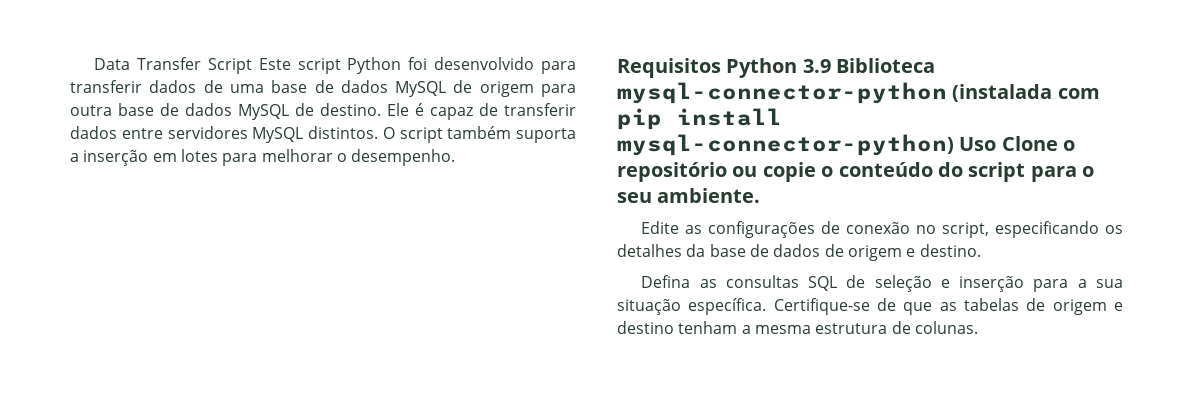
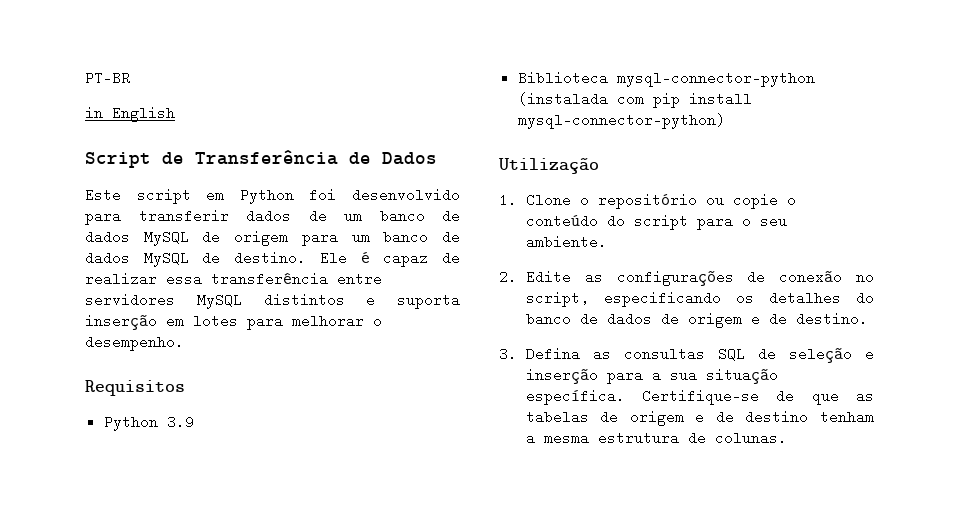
[94,57,252,74] Data Transfer Script -> [85,71,130,85] [85,106,175,122] [85,150,437,168] PT-BR // in English // Script de Transferência de Dados //
(341, 66) none -> [206,188,225,202] em
[229,80,308,93] uma base -> [344,209,425,223] um banco
[70,103,154,116] outra base -> [351,230,429,244] um banco
[504,103,576,116] [70,126,576,143] [70,153,79,162] transferir dados entre servidores MySQL distintos. O script também suporta a -> [85,272,382,286] [85,293,460,309] realizar essa transferência entre servidores MySQL distintos e suporta
(721, 68) none -> (185, 388) //
(831, 66) none -> (194, 422) //
[959,137,997,151] Uso -> [498,158,599,174] [499,193,517,207] // Utilização // 1.
(761, 195) none -> [499,270,517,284] 2.
[686,244,746,257] da base -> [856,291,874,305] [525,312,571,326] do banco
(916, 252) none -> [768,312,787,326] de
(981, 250) none -> [499,347,517,361] 3.
(1123, 306) none -> [715,410,734,424] de

